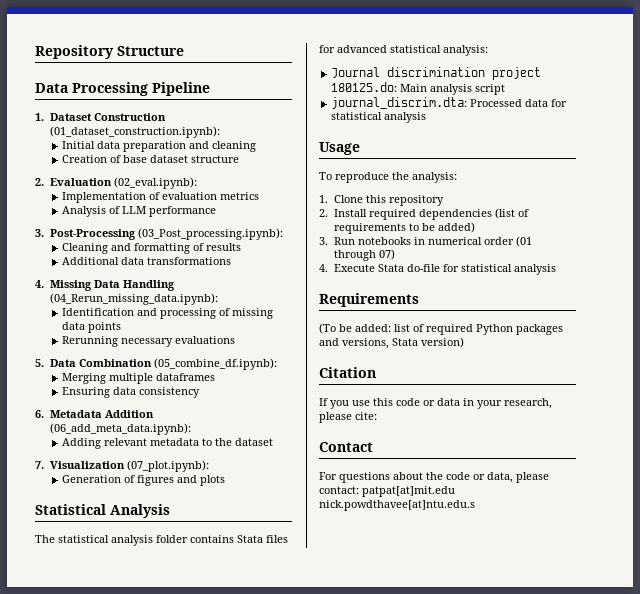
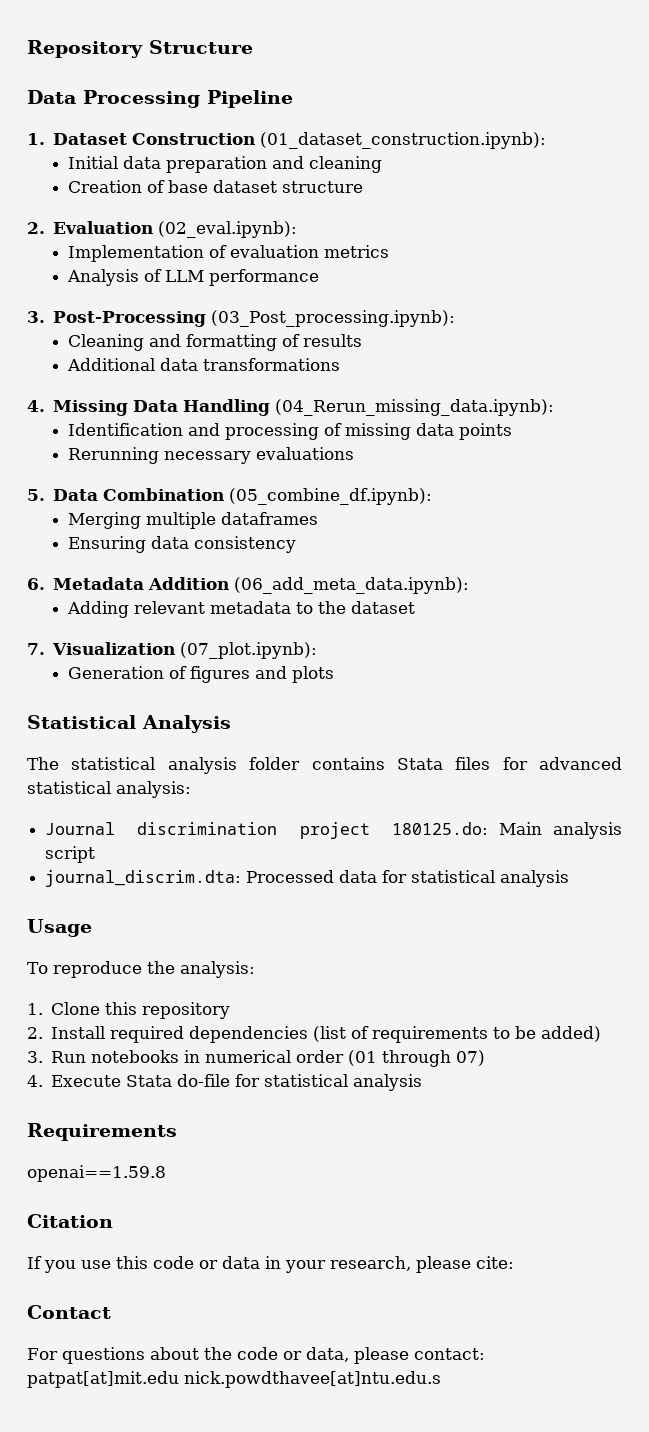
[319,323,563,335] [319,337,464,349] (To be added: list of required Python packages and versions, Stata version) -> [27,1165,166,1182] openai==1.59.8

